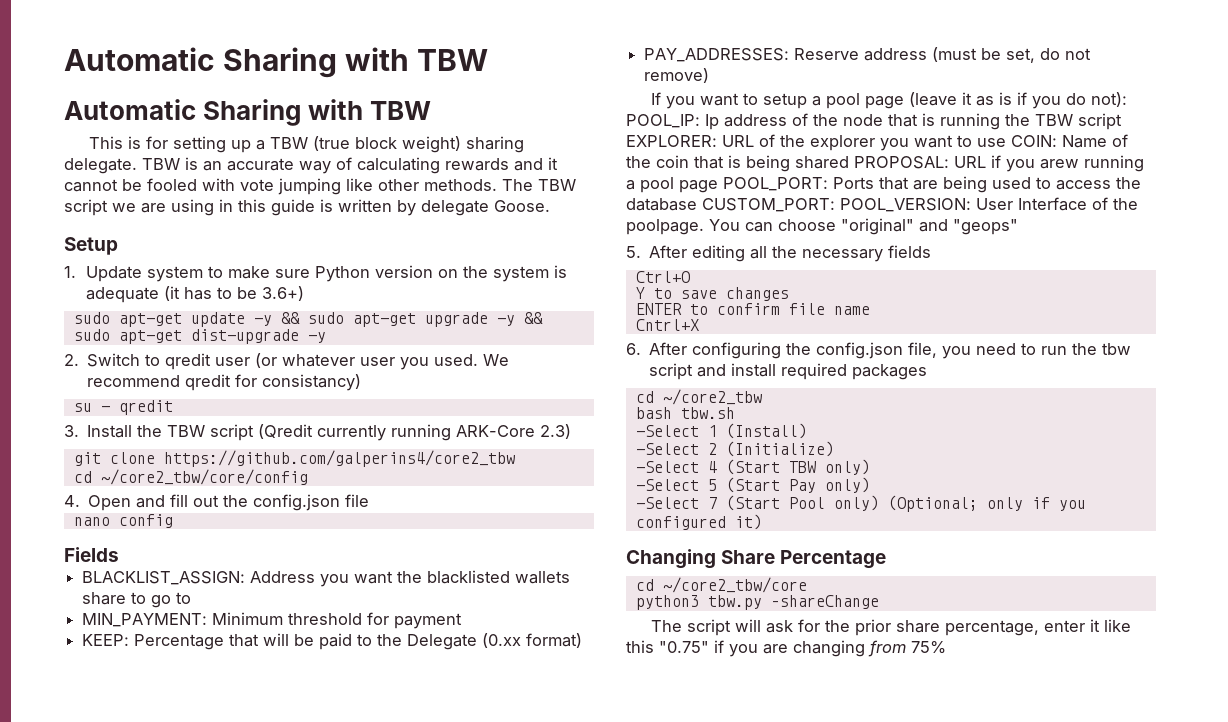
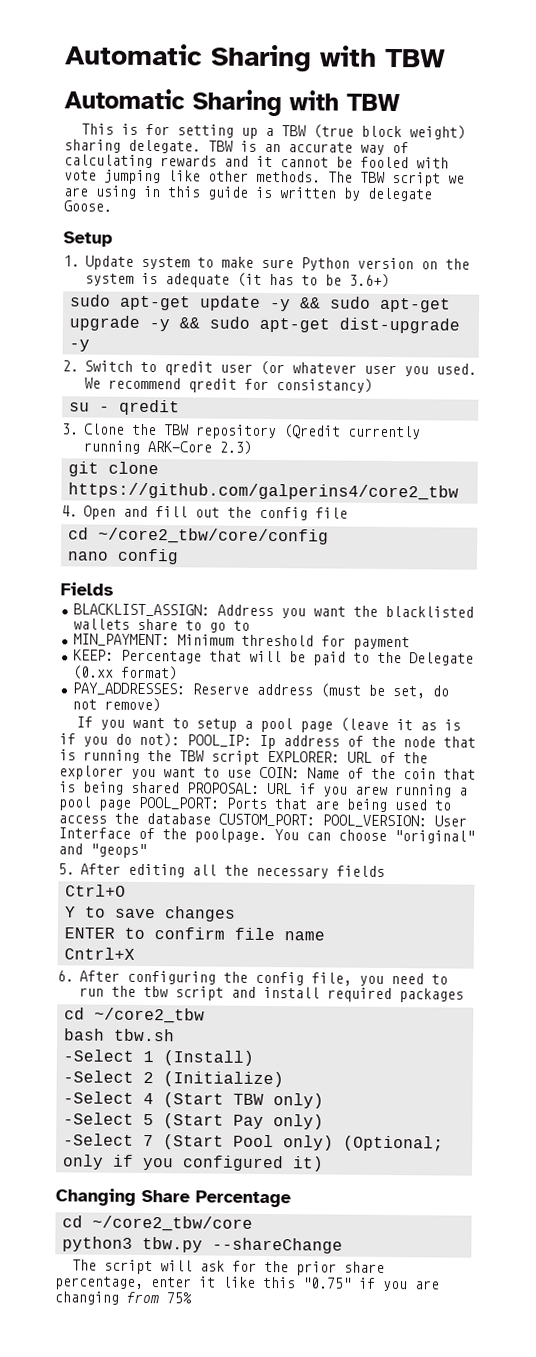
[87,424,255,441] Install the TBW script -> [82,423,277,440] Clone the TBW repository
[73,469,308,485] // cd ~/core2_tbw/core/config -> (459, 491) none
[253,494,370,511] config.json file -> [258,506,348,521] [67,527,329,545] config file // cd ~/core2_tbw/core/config
[816,342,904,359] config.json -> [254,971,304,986] config
[770,595,879,609] –shareChange -> [211,1237,343,1254] --shareChange

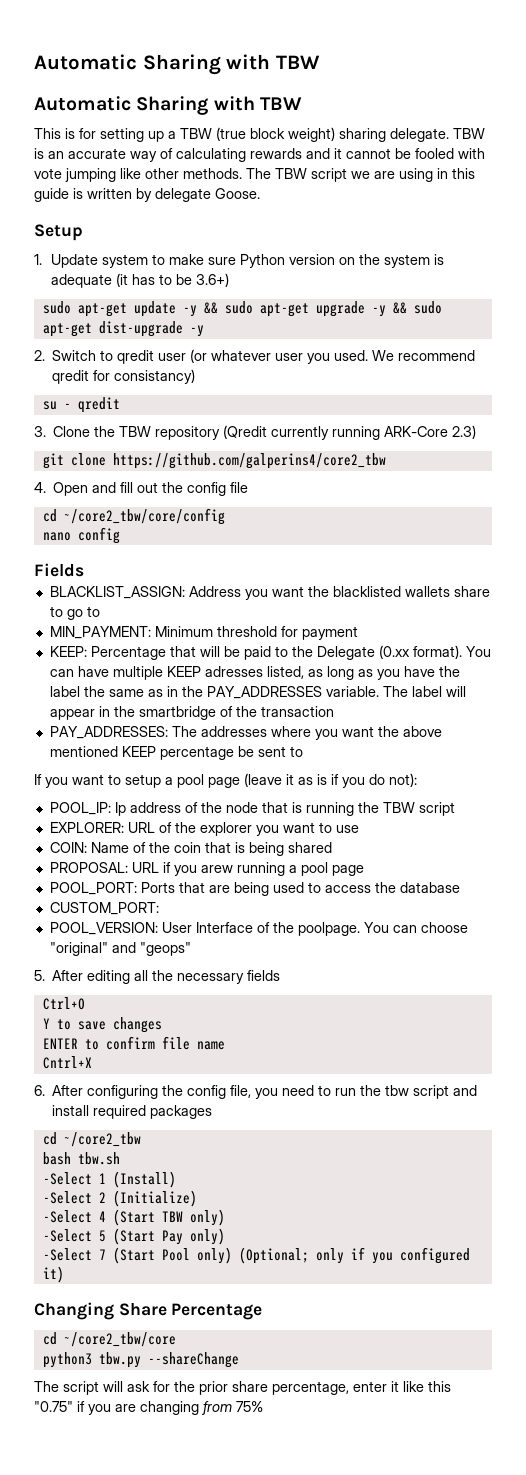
[119,665,178,681] [71,682,449,699] [71,697,161,713] format) // PAY_ADDRESSES: Reserve address (must be set, do not remove) -> [412,645,491,659] [49,666,460,680] [49,686,466,699] [49,706,334,720] [49,726,442,740] [49,746,303,760] format). You can have multiple KEEP adresses listed, as long as you have the label the same as in the PAY_ADDRESSES variable. The label will appear in the smartbridge of the transaction // PAY_ADDRESSES: The addresses where you want the above mentioned KEEP percentage be sent to
(180, 740) none -> (417, 780) //
(260, 757) none -> (455, 809) //
(252, 773) none -> (359, 829) //
(180, 787) none -> (332, 847) //
(131, 805) none -> (364, 870) //
(211, 819) none -> (460, 887) //
(315, 820) none -> (159, 908) //

